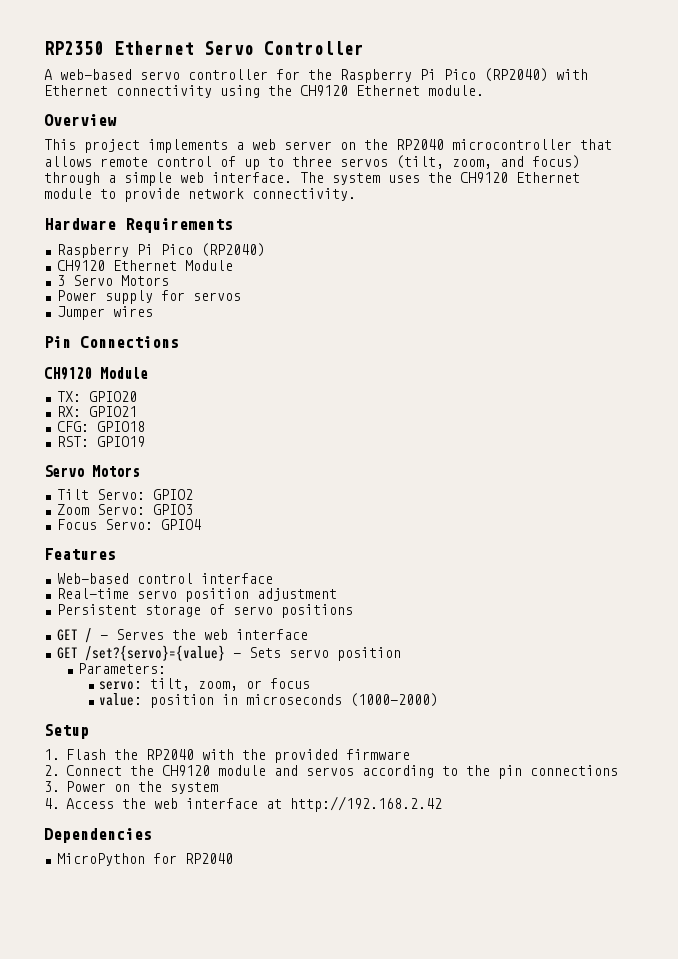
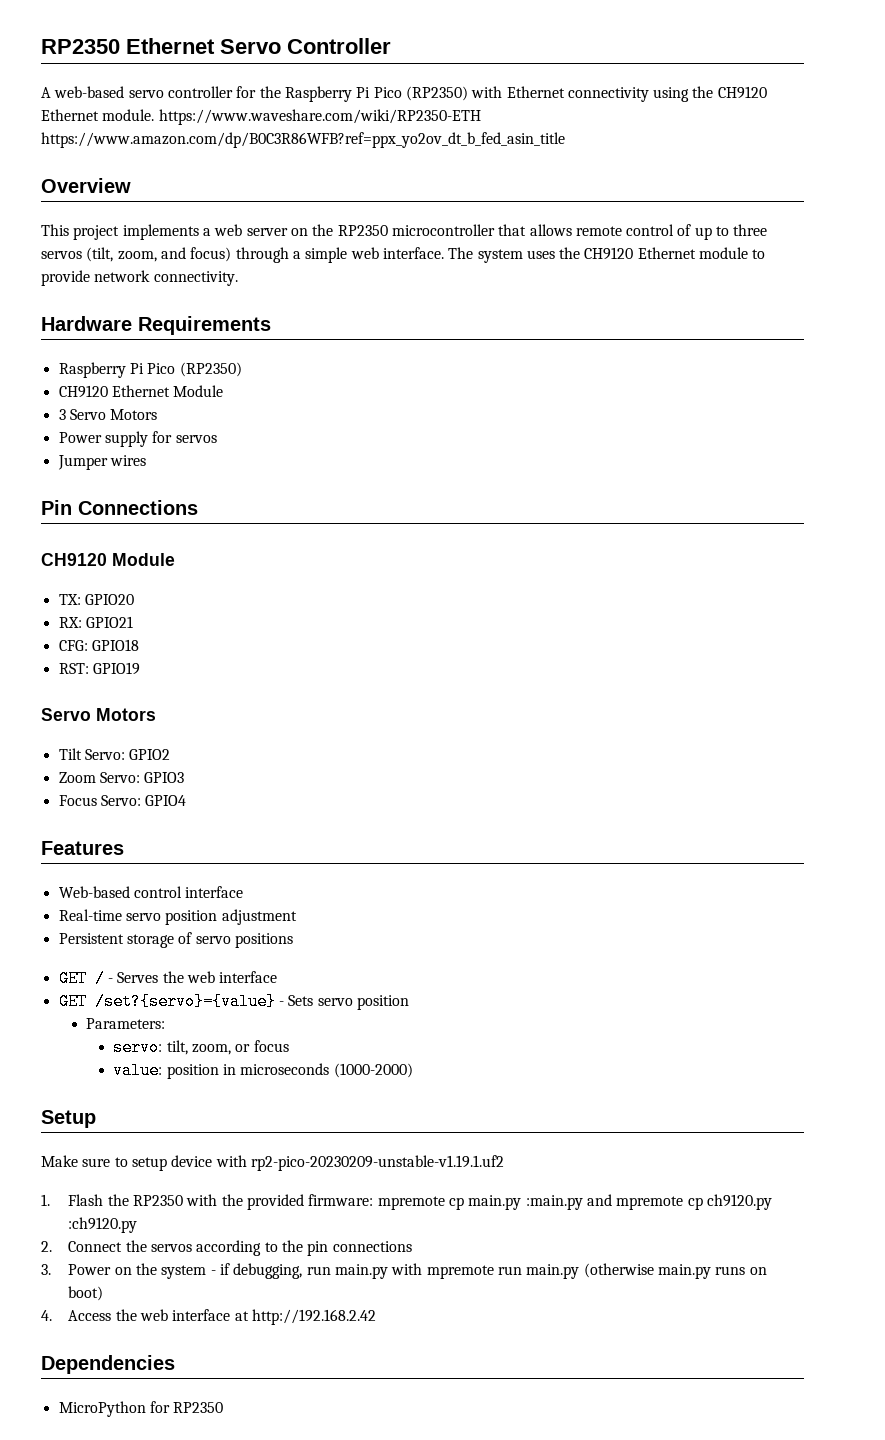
[484,68,548,82] (RP2040) -> [405,86,468,101] (RP2350)
(484, 90) none -> [158,109,481,125] [41,132,565,148] https://www.waveshare.com/wiki/RP2350-ETH https://www.amazon.com/dp/B0C3R86WFB?ref=ppx_yo2ov_dt_b_fed_asin_title
[396,139,444,150] RP2040 -> [337,225,388,236] RP2350
[200,243,265,257] (RP2040) -> [179,362,242,377] (RP2350)
(89, 731) none -> [41,1155,504,1171] // Make sure to setup device with rp2-pico-20230209-unstable-v1.19.1.uf2
[145,749,194,760] RP2040 -> [133,1195,184,1206] RP2350
[345,749,410,760] firmware -> [308,1194,772,1210] [68,1217,138,1233] firmware: mpremote cp main.py :main.py and mpremote cp ch9120.py :ch9120.py
[161,765,298,776] CH9120 module and -> (147, 1246) none
(218, 788) none -> [210,1263,767,1279] [68,1286,104,1301] - if debugging, run main.py with mpremote run main.py (otherwise main.py runs on boot)
[184,853,233,864] RP2040 -> [173,1402,224,1413] RP2350

